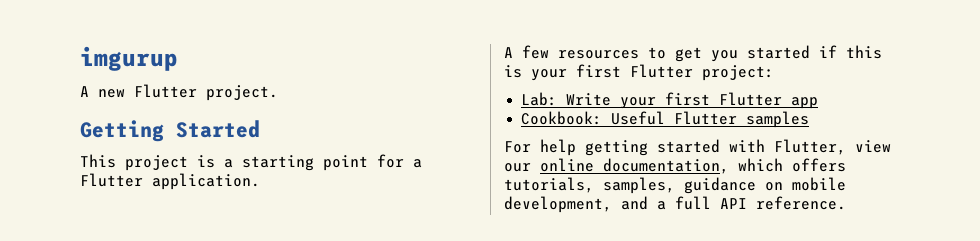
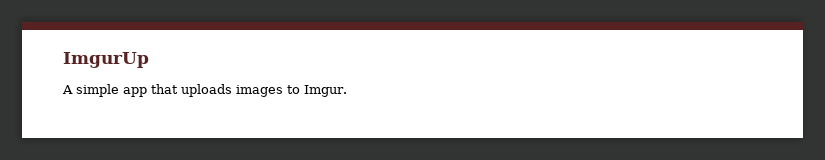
[80,46,178,71] [80,84,278,101] [80,120,260,142] [80,154,422,171] [80,173,260,190] [504,45,882,62] [504,64,774,81] [521,92,819,109] [521,111,810,128] [504,139,891,156] [504,158,846,174] [504,177,846,194] [504,196,846,213] imgurup // A new Flutter project. // Getting Started // This project is a starting point for a Flutter application. // A few resources to get you started if this is your first Flutter project: // Lab: Write your first Flutter app // Cookbook: Useful Flutter samples // For help getting started with Flutter, view our online documentation, which offers tutorials, samples, guidance on mobile development, and a full API reference. -> [63,52,149,68] [62,84,347,97] ImgurUp // A simple app that uploads images to Imgur.

